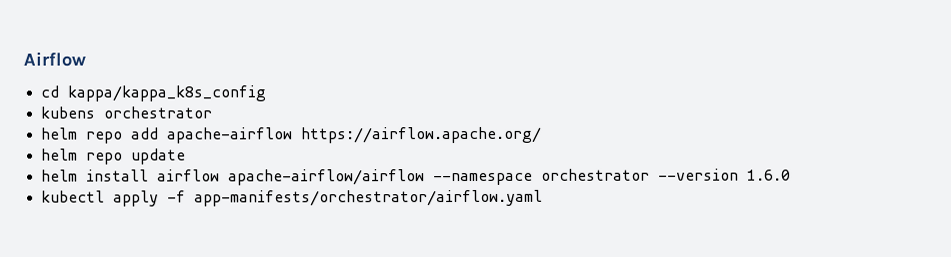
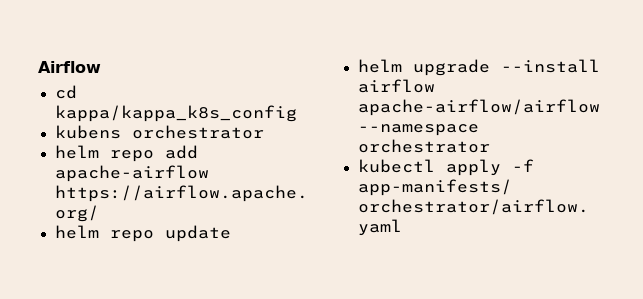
[86,169,150,182] install -> [412,59,600,76] upgrade --install
[658,168,792,181] --version 1.6.0 -> (490, 146) none

